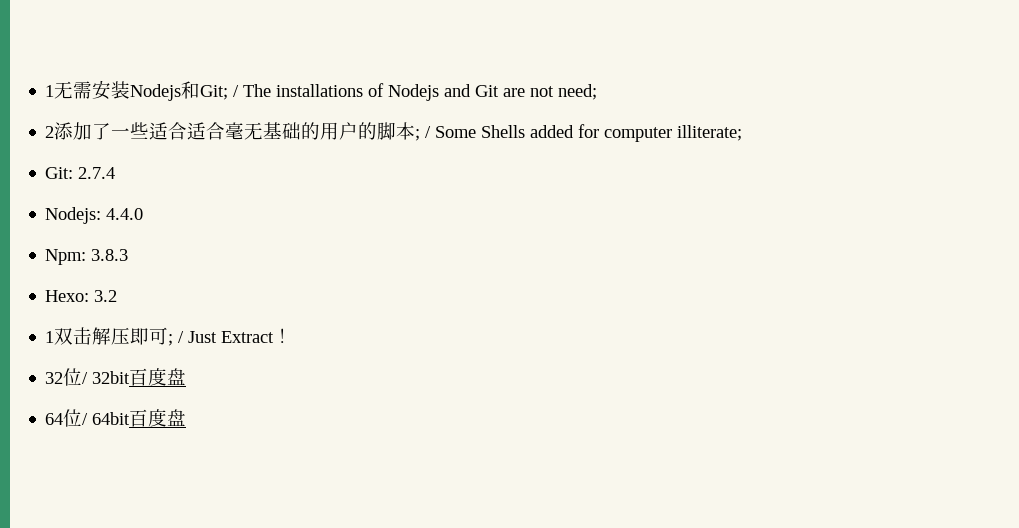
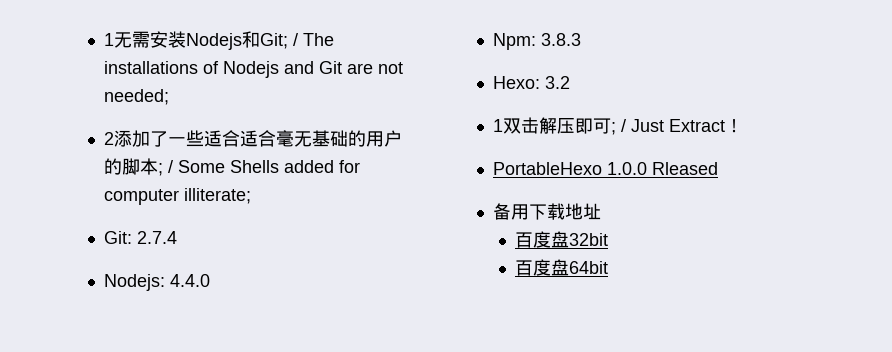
[558,84,598,100] need; -> [103,89,169,105] needed;
[45,368,187,386] [45,409,187,427] 32位/ 32bit百度盘 // 64位/ 64bit百度盘 -> [492,162,718,175] [492,203,601,220] [515,231,609,248] [515,259,609,276] PortableHexo 1.0.0 Rleased // 备用下载地址 // 百度盘32bit // 百度盘64bit

